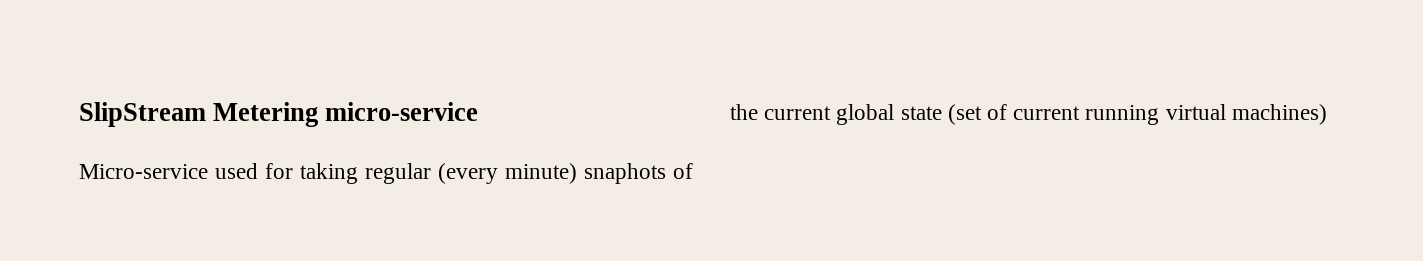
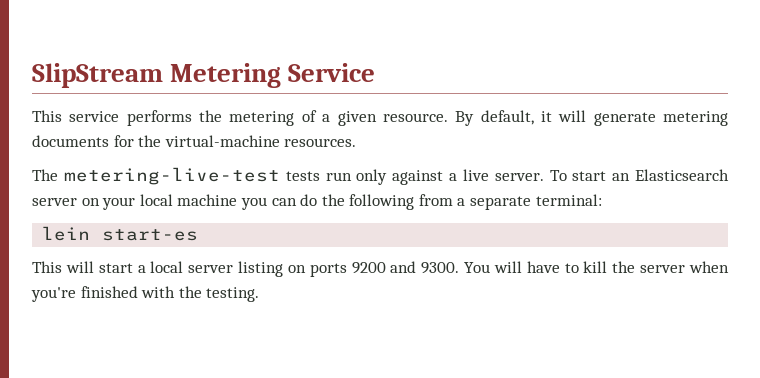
[325,102,479,121] [79,163,693,184] [730,104,1327,125] micro-service // Micro-service used for taking regular (every minute) snaphots of the current global state (set of current running virtual machines) -> [288,63,376,82] [32,110,728,126] [32,135,357,147] [32,167,729,185] [32,194,602,210] [42,226,199,241] [32,261,730,277] [31,286,260,302] Service // This service performs the metering of a given resource. By default, it will generate metering documents for the virtual-machine resources. // The metering-live-test tests run only against a live server. To start an Elasticsearch server on your local machine you can do the following from a separate terminal: // lein start-es // This will start a local server listing on ports 9200 and 9300. You will have to kill the server when you're finished with the testing.

